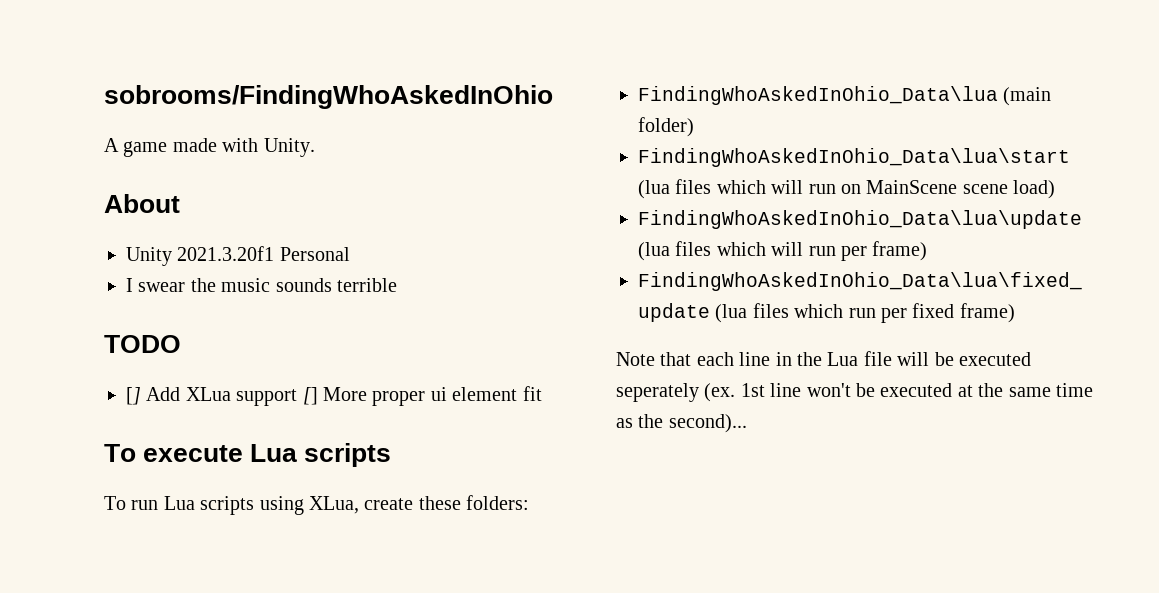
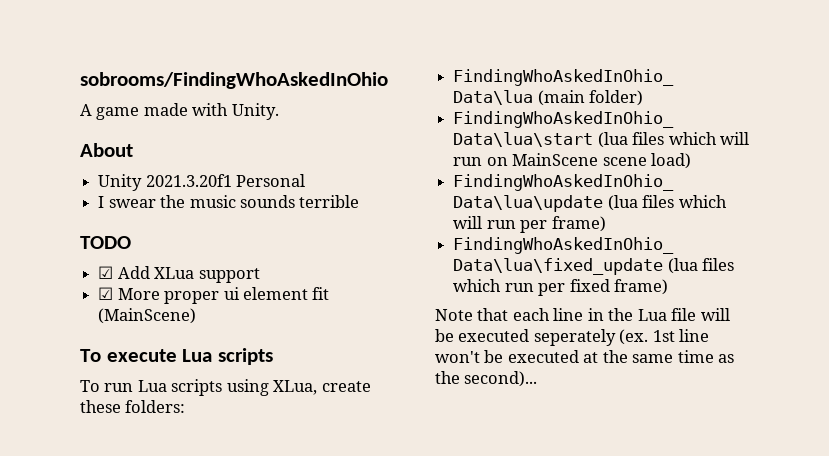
[126,387,141,405] [] -> [98,266,114,279] ☑
[302,387,318,405] [] -> [98,287,114,300] // ☑
(542, 393) none -> [98,308,197,324] (MainScene)

